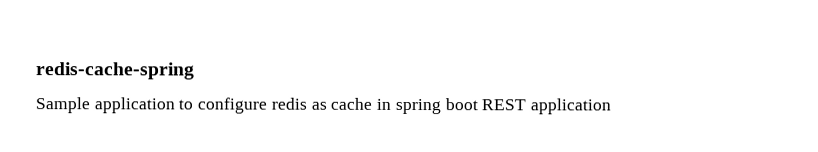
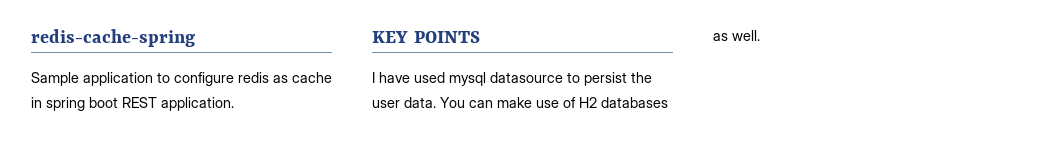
[529,98,611,115] application -> [161,97,234,111] [372,31,480,43] [372,72,652,86] [372,97,668,108] [713,30,760,41] application. // KEY POINTS // I have used mysql datasource to persist the user data. You can make use of H2 databases as well.

